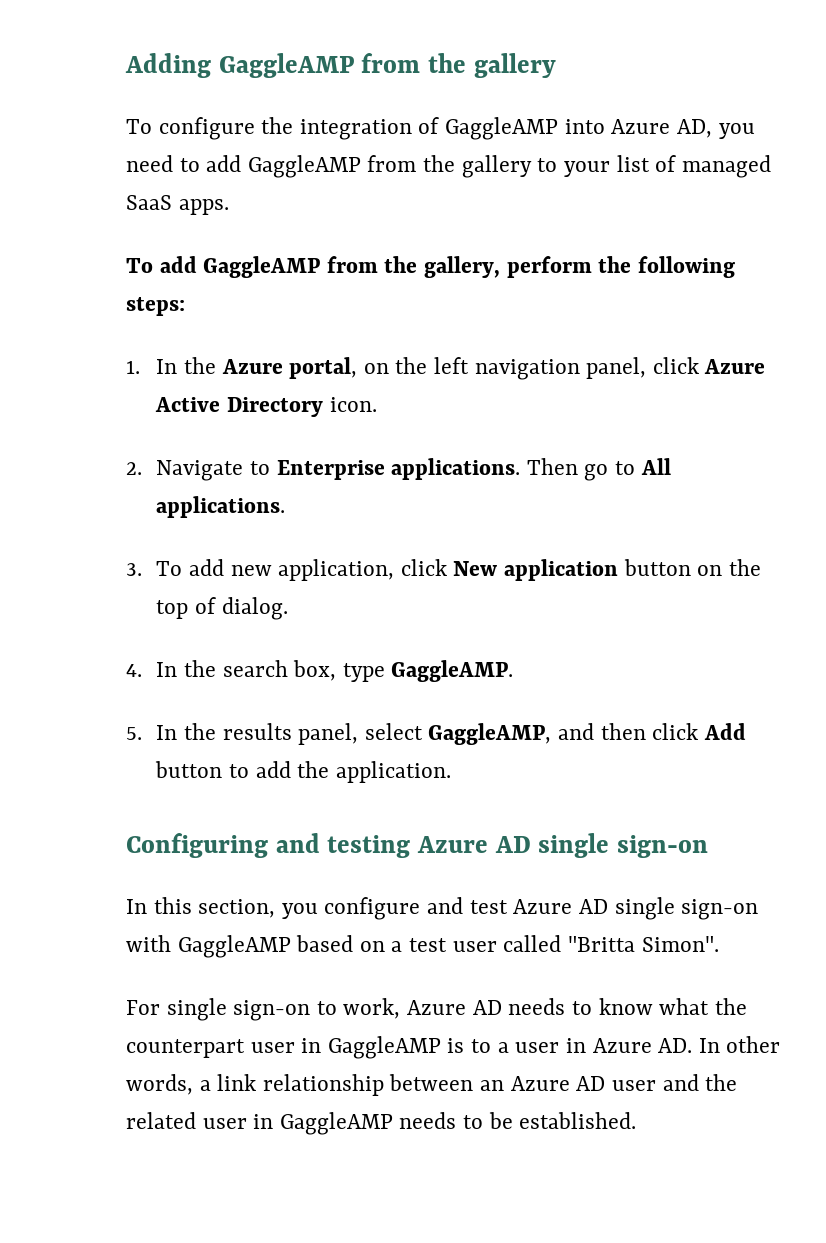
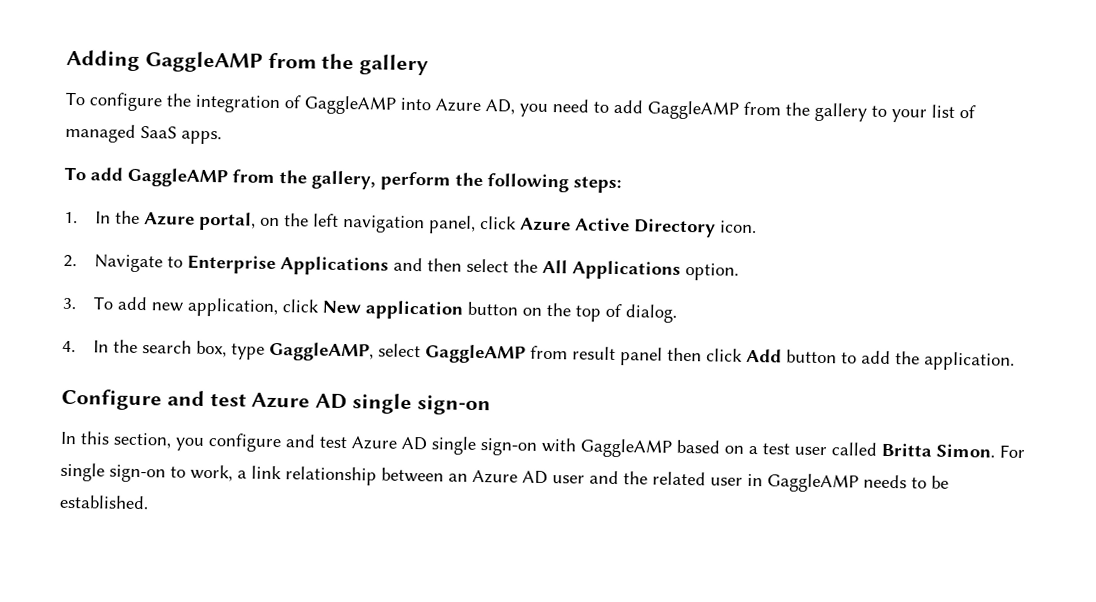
[391,458,671,481] [156,496,286,518] applications. Then go to All applications. -> [279,256,739,281] Applications and then select the All Applications option.
[391,660,514,682] [126,723,594,745] GaggleAMP. // 5. In the results panel, select GaggleAMP, and -> [268,341,663,366] GaggleAMP, select GaggleAMP from result panel
[126,833,411,858] Configuring and testing -> [61,388,247,411] Configure and test
[567,936,719,952] "Britta Simon". // -> [881,442,995,458] Britta Simon.
[407,998,747,1015] [126,1036,781,1059] [126,1074,193,1095] Azure AD needs to know what the counterpart user in GaggleAMP is to a user in Azure AD. In other words, -> (233, 473) none

